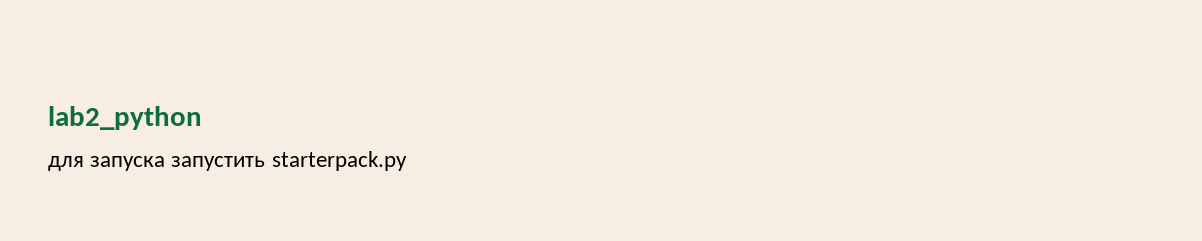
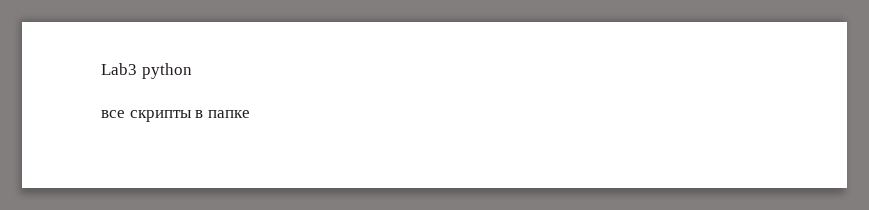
[48,106,202,130] [48,151,407,171] lab2_python // для запуска запустить starterpack.py -> [101,63,192,79] [101,110,250,122] Lab3 python // все скрипты в папке

